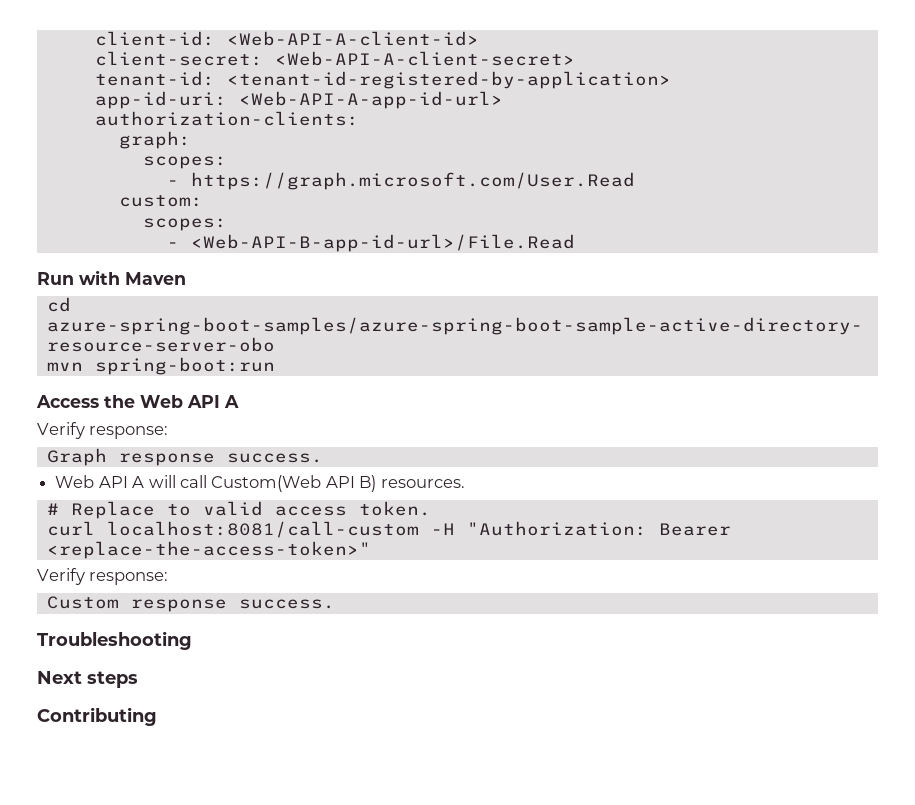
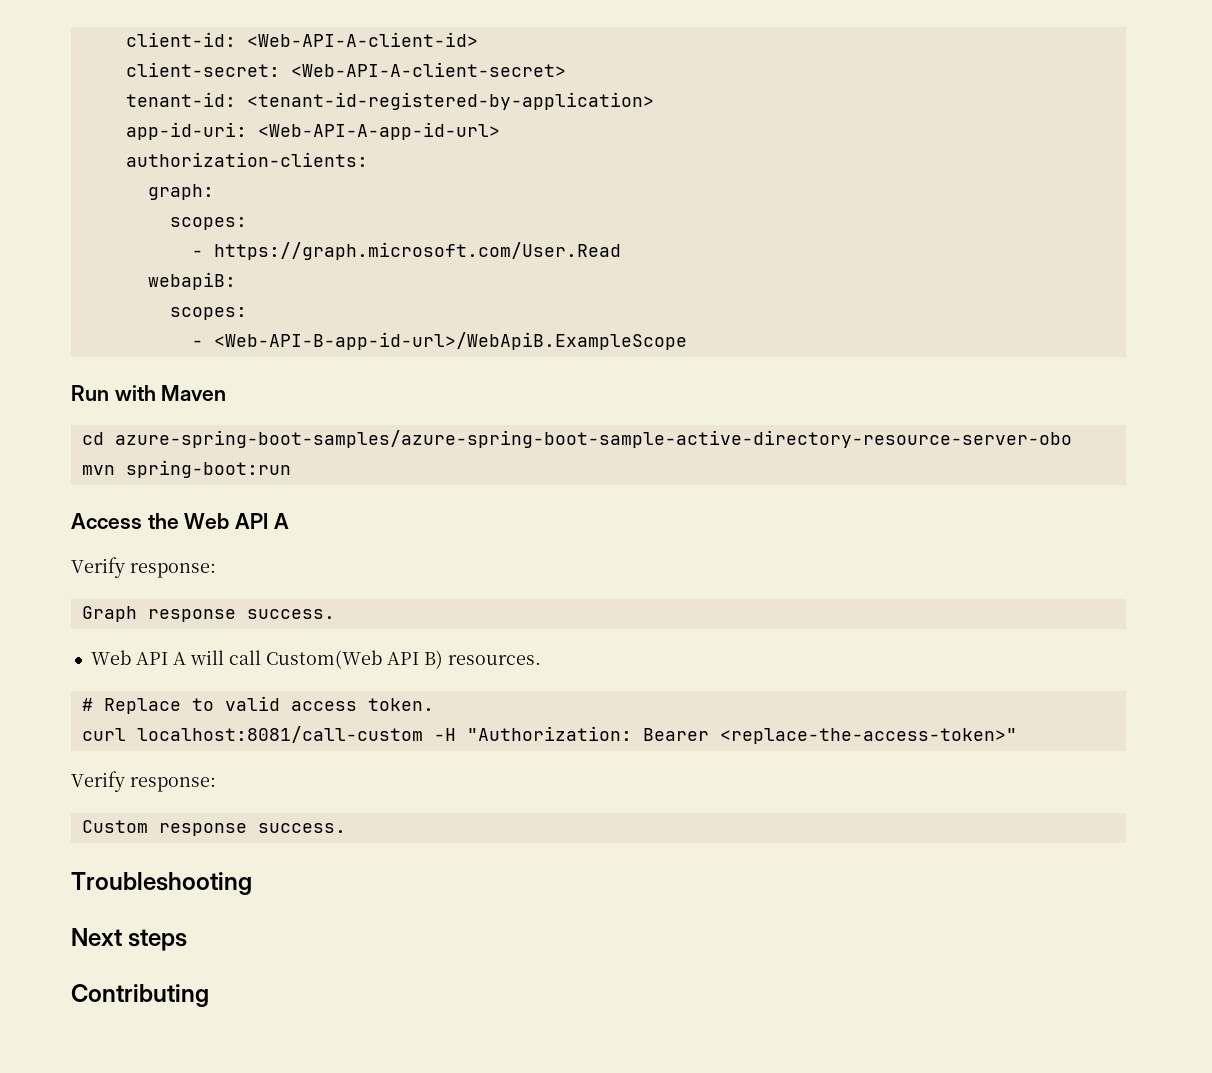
[118,195,203,207] [142,218,227,231] [166,234,575,252] custom: // scopes: // - <Web-API-B-app-id-url>/File.Read -> [147,272,236,290] [169,307,247,320] [191,332,687,350] webapiB: // scopes: // - <Web-API-B-app-id-url>/WebApiB.ExampleScope

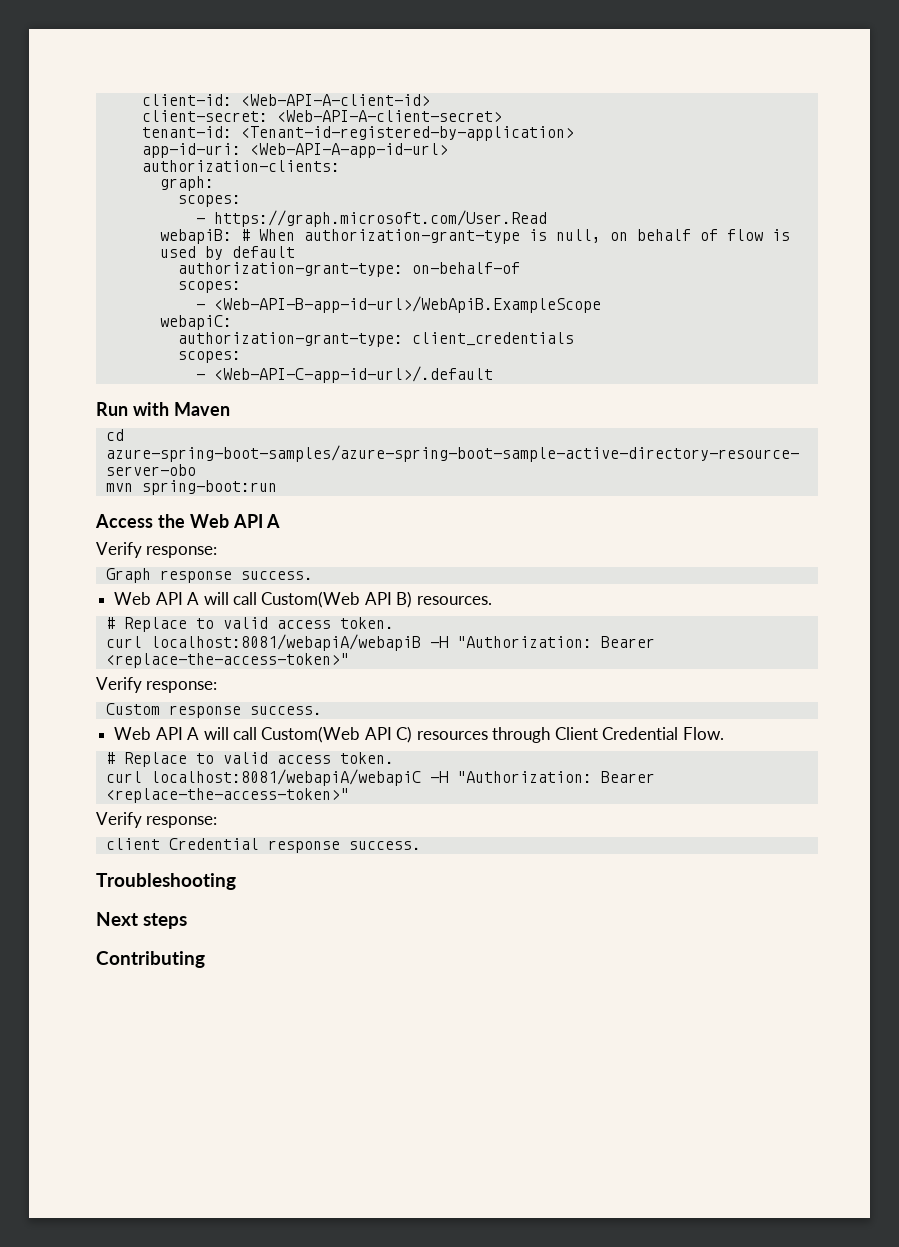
[246,92,654,110] <tenant-id-registered-by-application> -> [240,126,574,141] <Tenant-id-registered-by-application>
[169,307,247,320] [191,332,687,350] // scopes: // - <Web-API-B-app-id-url>/WebApiB.ExampleScope -> [240,229,790,244] [159,246,295,260] [177,262,520,277] [177,281,241,293] [195,296,601,313] [159,315,232,330] [177,332,574,347] [177,351,241,363] [195,366,493,383] # When authorization-grant-type is null, on behalf of flow is used by default // authorization-grant-type: on-behalf-of // scopes: // - <Web-API-B-app-id-url>/WebApiB.ExampleScope // webapiC: // authorization-grant-type: client_credentials // scopes: // - <Web-API-C-app-id-url>/.default
[136,726,423,743] localhost:8081/call-custom -> [150,634,421,651] localhost:8081/webapiA/webapiB
(346, 828) none -> [114,726,724,743] [105,752,394,767] [105,769,655,786] [105,788,349,803] [96,812,218,828] [105,838,421,853] // Web API A will call Custom(Web API C) resources through Client Credential Flow. // # Replace to valid access token. // curl localhost:8081/webapiA/webapiC -H "Authorization: Bearer <replace-the-access-token>" // Verify response: // client Credential response success.

